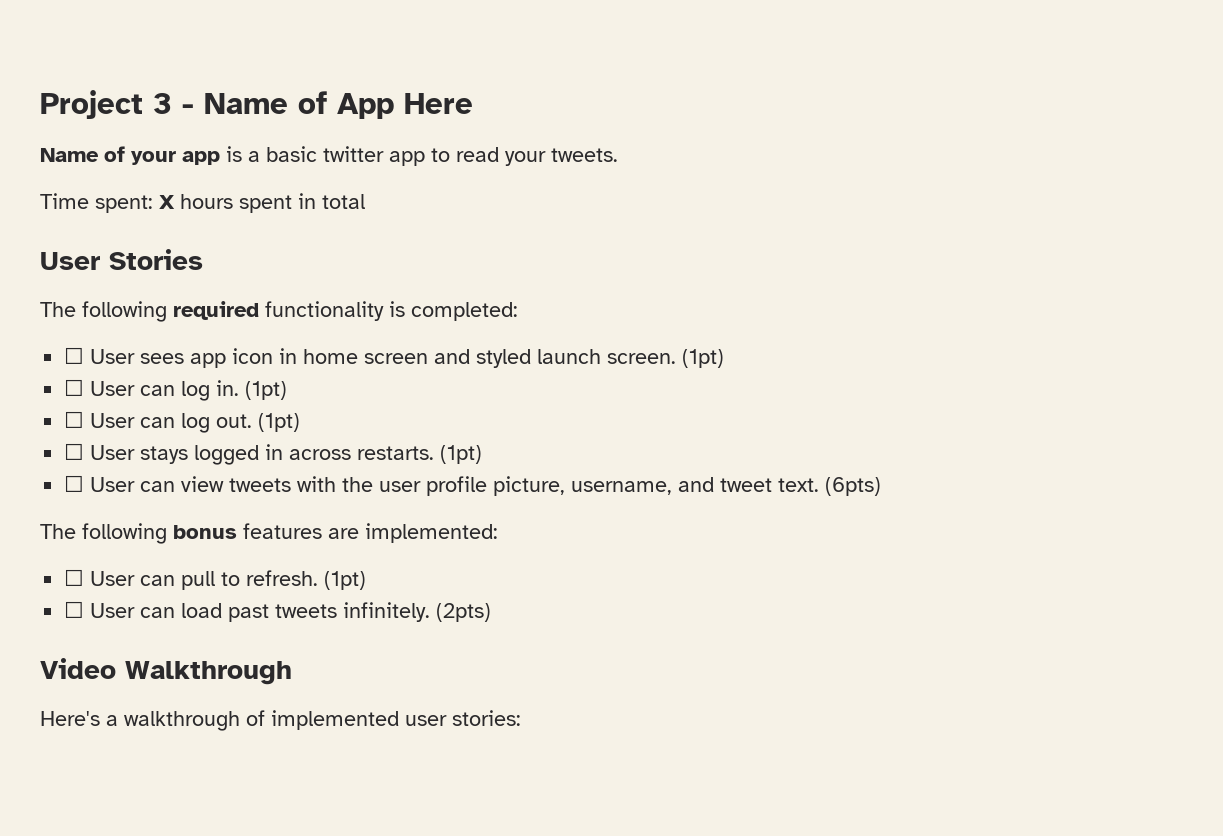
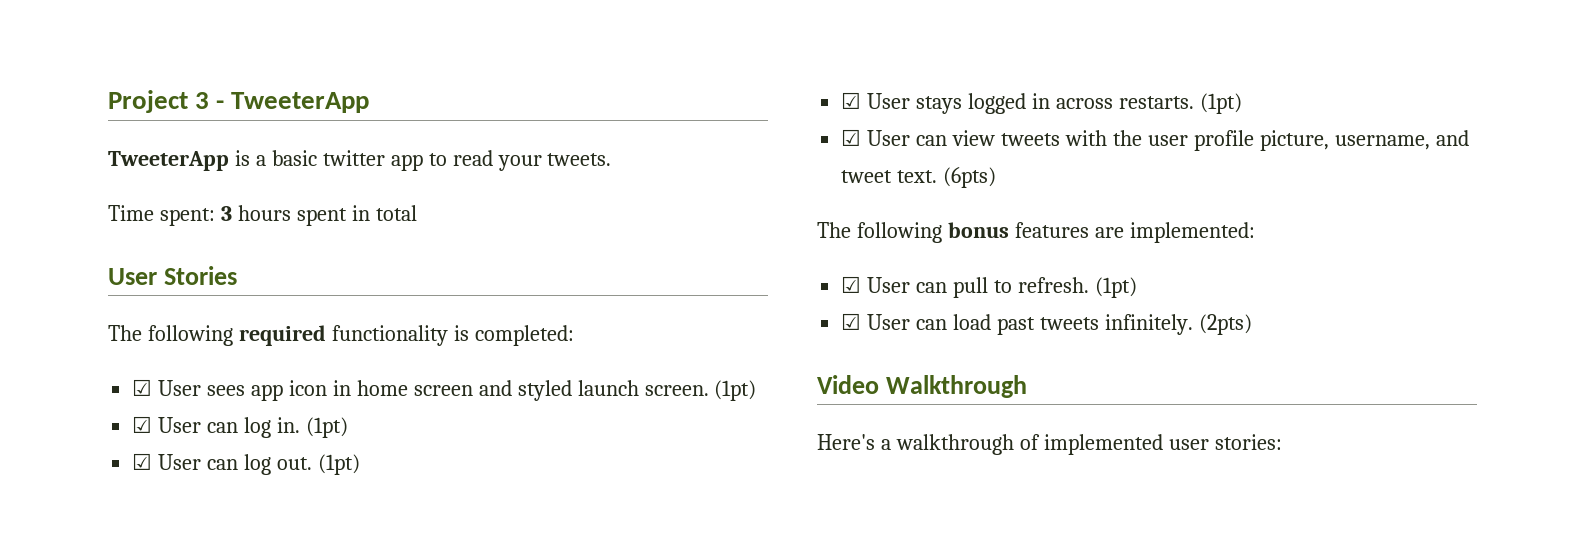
[204,91,473,119] [40,146,220,165] Name of App Here // Name of your app -> [231,92,370,113] [108,151,229,171] TweeterApp // TweeterApp
[159,195,175,209] X -> [220,206,232,221] 3
[64,347,85,364] ☐ -> [132,379,153,396] ☑
[64,379,85,396] ☐ -> [132,416,153,433] ☑
[64,411,85,428] ☐ -> [132,453,153,470] ☑
[64,443,85,460] ☐ -> [841,92,862,109] ☑
[64,475,85,492] ☐ -> [841,129,862,146] ☑
[64,569,85,586] ☐ -> [841,276,862,293] ☑
[64,601,85,618] ☐ -> [841,313,862,330] ☑

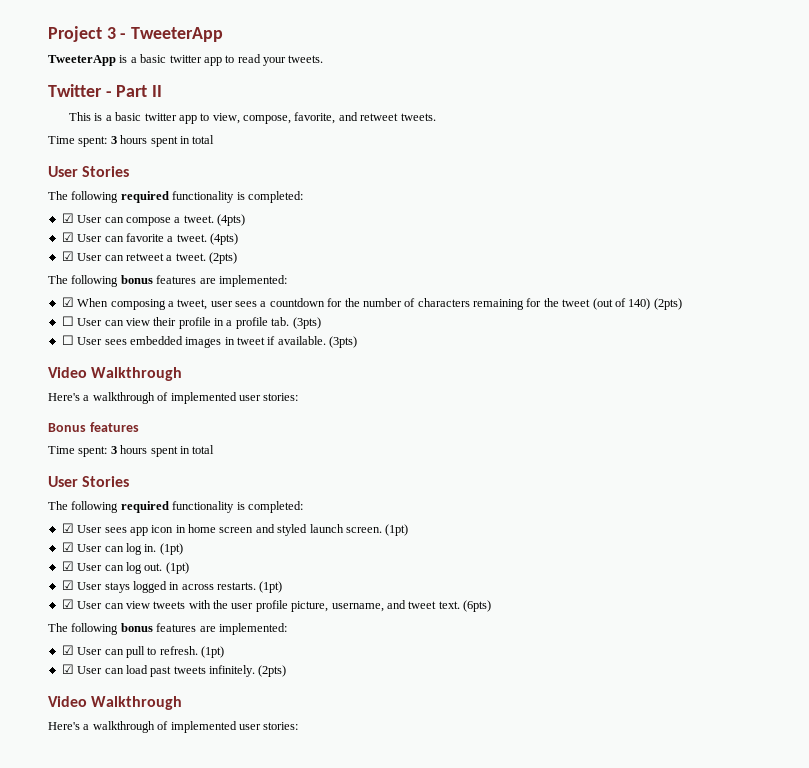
(612, 159) none -> [48,84,163,97] [69,112,436,124] [48,135,215,147] [48,166,130,177] [48,191,303,203] [61,213,245,226] [61,232,238,245] [61,251,237,264] [48,275,287,287] [61,297,682,310] [61,316,321,329] [61,335,358,348] [48,367,183,381] [48,392,299,404] [48,422,139,432] // Twitter - Part II // This is a basic twitter app to view, compose, favorite, and retweet tweets. // Time spent: 3 hours spent in total // User Stories // The following required functionality is completed: // ☑ User can compose a tweet. (4pts) // ☑ User can favorite a tweet. (4pts) // ☑ User can retweet a tweet. (2pts) // The following bonus features are implemented: // ☑ When composing a tweet, user sees a countdown for the number of characters remaining for the tweet (out of 140) (2pts) // ☐ User can view their profile in a profile tab. (3pts) // ☐ User sees embedded images in tweet if available. (3pts) // Video Walkthrough // Here's a walkthrough of implemented user stories: // Bonus features

